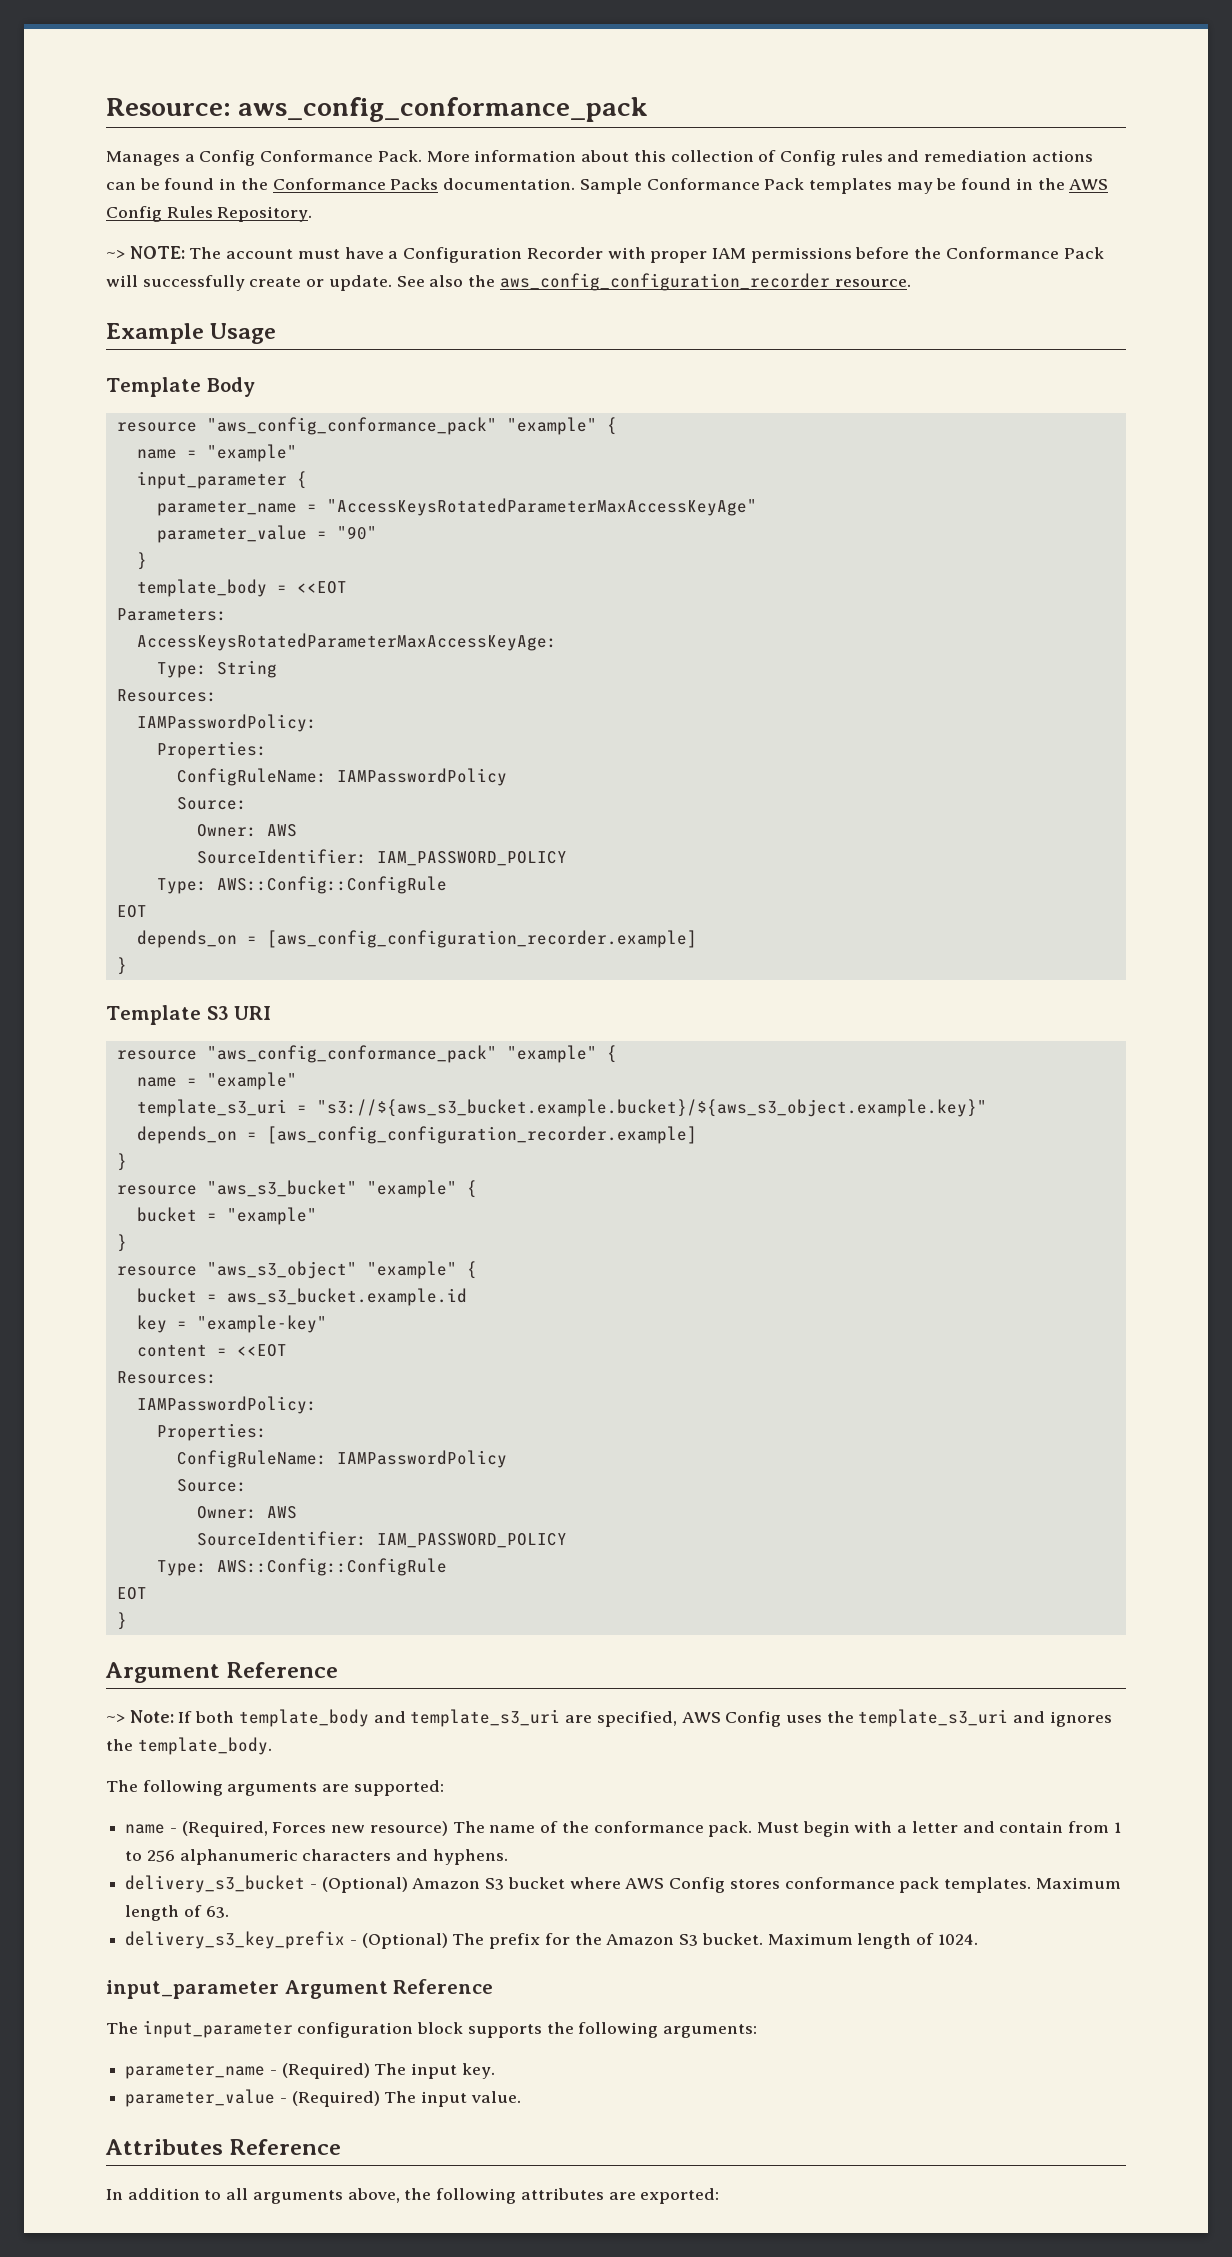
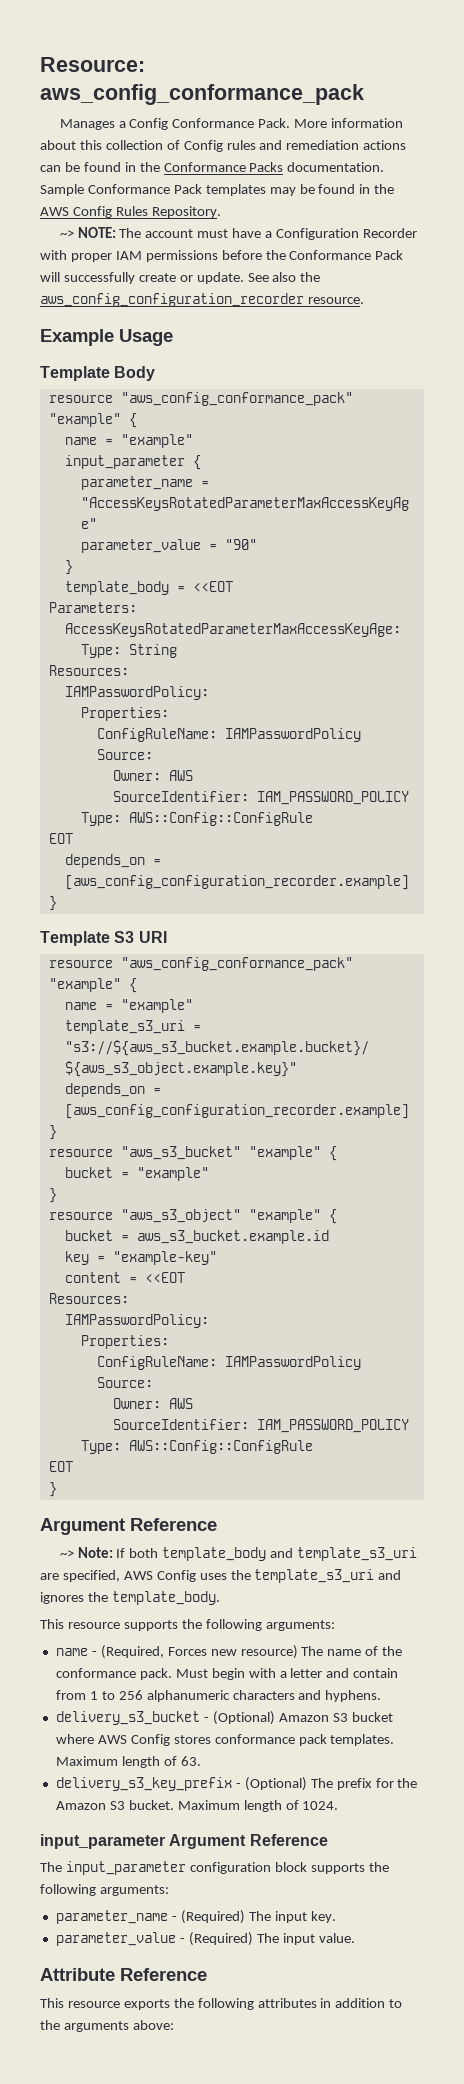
[106,1780,444,1796] The following arguments are supported: -> [40,1619,335,1631] This resource supports the following arguments:
[105,2139,342,2155] [106,2188,720,2204] Attributes Reference // In addition to all arguments above, the following attributes are exported: -> [40,1968,207,1981] [40,1998,403,2010] [40,2020,174,2032] Attribute Reference // This resource exports the following attributes in addition to the arguments above:

